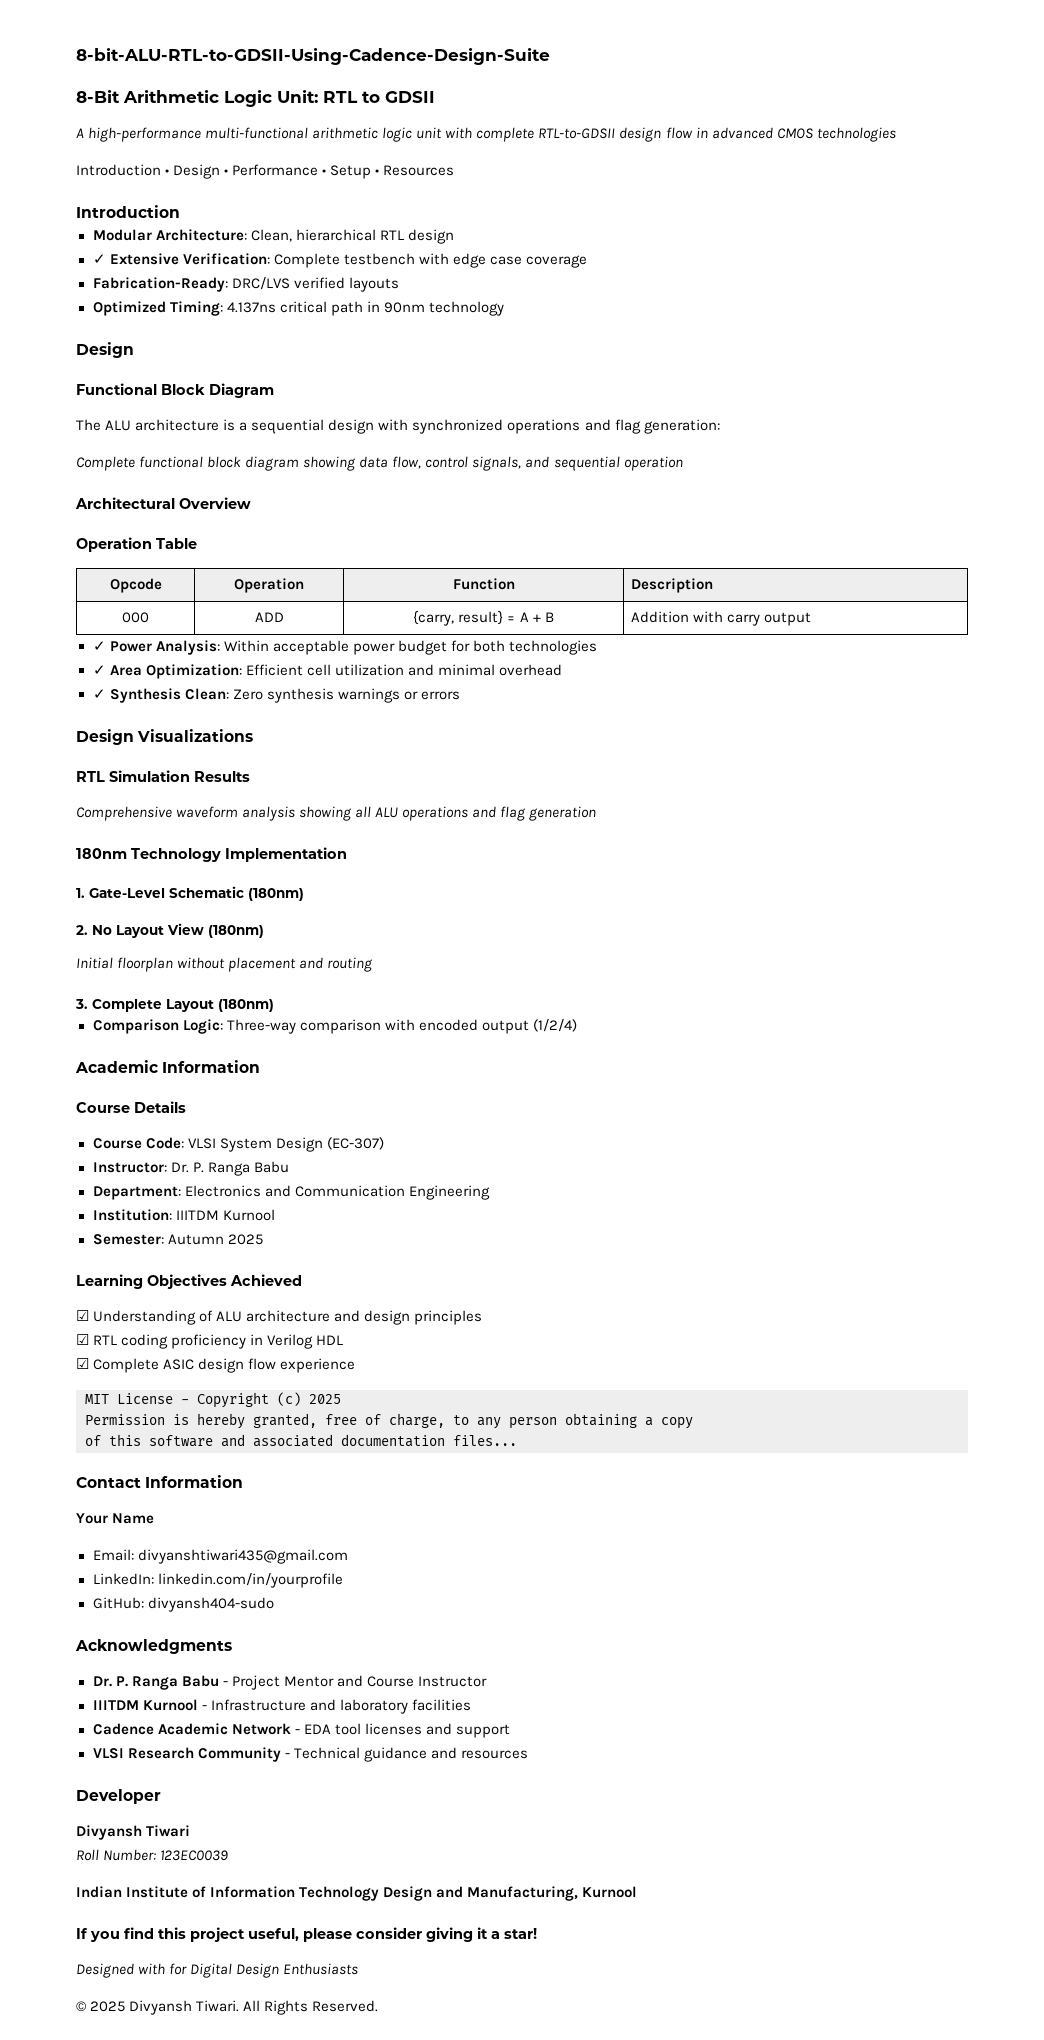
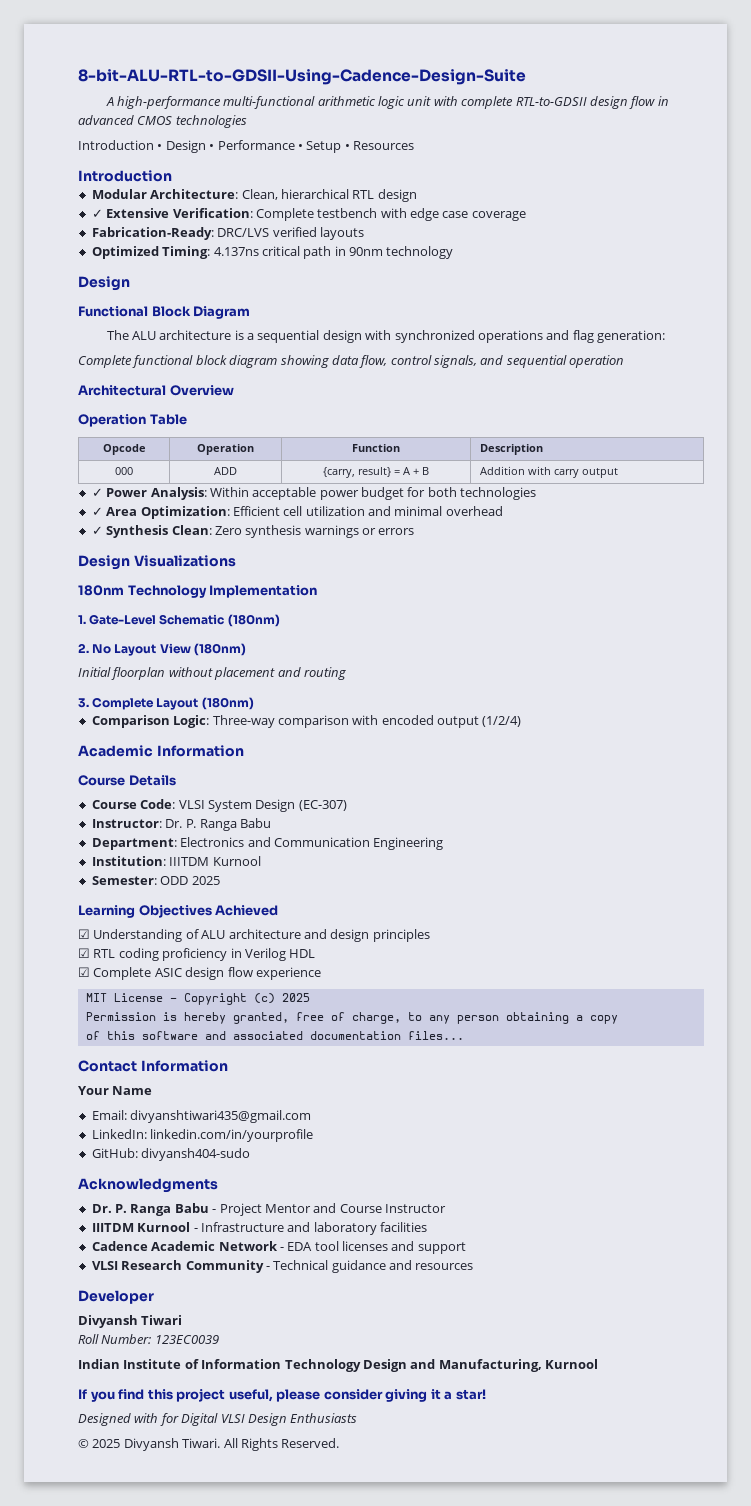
[76,90,435,107] // 8-Bit Arithmetic Logic Unit: RTL to GDSII -> (526, 77) none
[76,770,250,782] [76,806,597,821] // RTL Simulation Results // Comprehensive waveform analysis showing all ALU operations and flag generation -> (236, 561) none
[167,1234,224,1245] Autumn -> [160,876,189,885] ODD
(233, 1970) none -> [220,1414,245,1423] VLSI

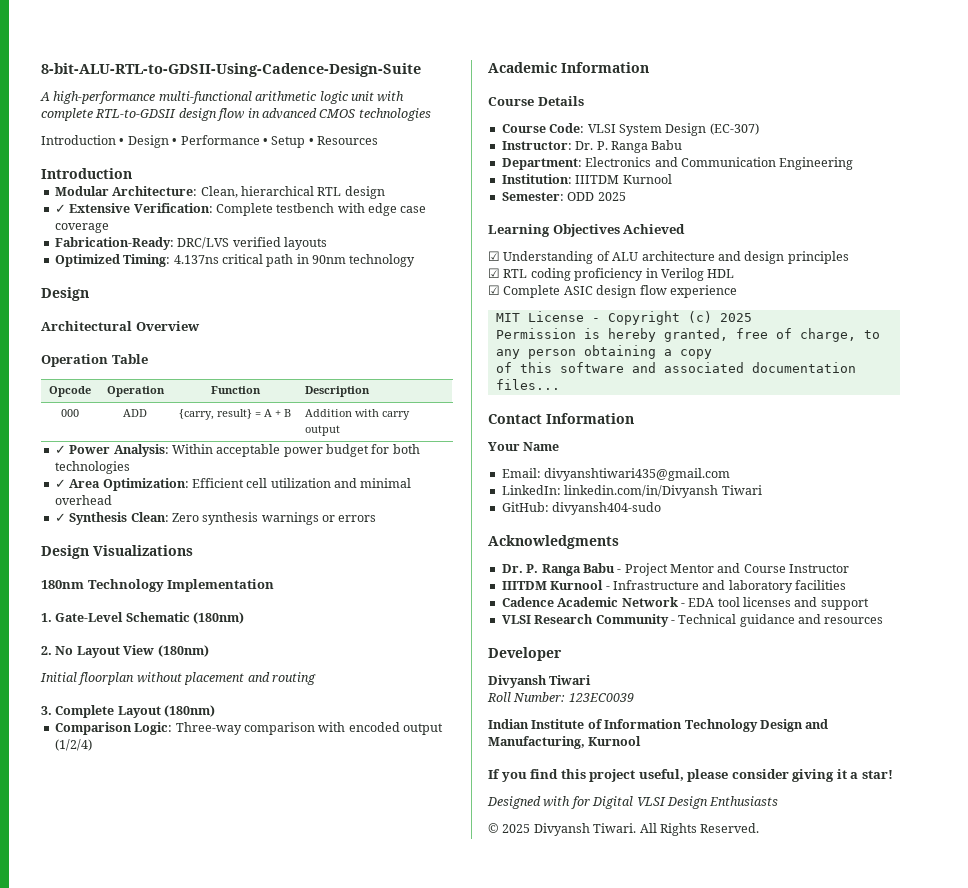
[78,306,251,319] [106,330,666,343] [78,355,625,368] // Functional Block Diagram // The ALU architecture is a sequential design with synchronized operations and flag generation: // Complete functional block diagram showing data flow, control signals, and sequential operation -> (89, 294) none
[150,1129,314,1142] linkedin.com/in/yourprofile -> [564,485,762,498] linkedin.com/in/Divyansh Tiwari

